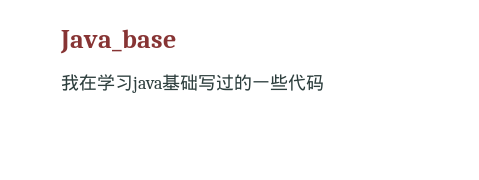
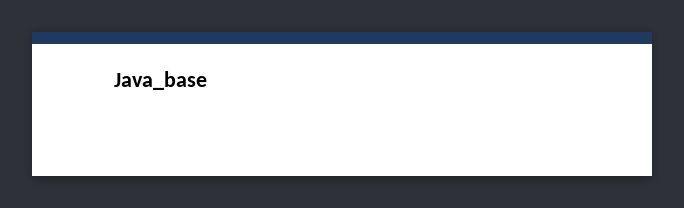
[61,74,324,93] // 我在学习java基础写过的一些代码 -> (207, 80) none

